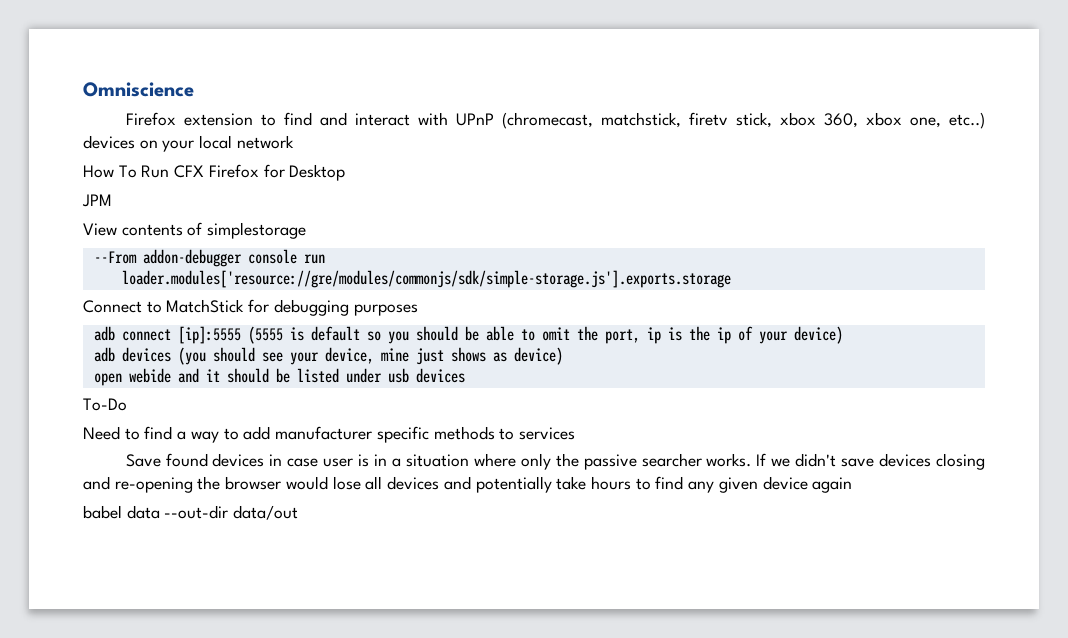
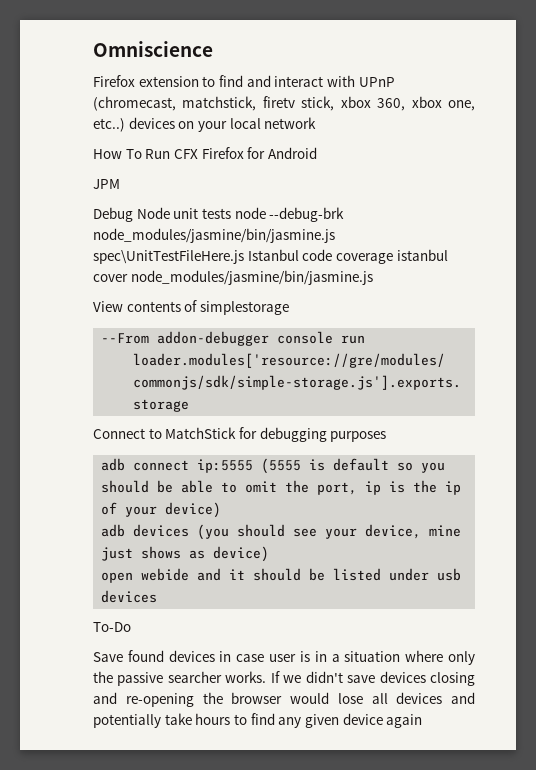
[289,164,346,181] Desktop -> [267,147,317,159] Android
(112, 200) none -> [93,207,345,222] [93,228,335,243] [93,249,448,264] [93,270,373,285] // Debug Node unit tests node --debug-brk node_modules/jasmine/bin/jasmine.js spec\UnitTestFileHere.js Istanbul code coverage istanbul cover node_modules/jasmine/bin/jasmine.js
[177,326,241,344] [ip]:5555 -> [197,459,254,473] ip:5555
[83,426,575,443] // Need to find a way to add manufacturer specific methods to services -> (131, 627) none
[83,505,299,520] // babel data --out-dir data/out -> (423, 721) none

